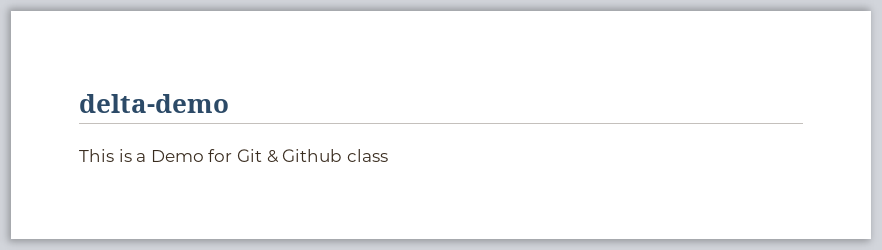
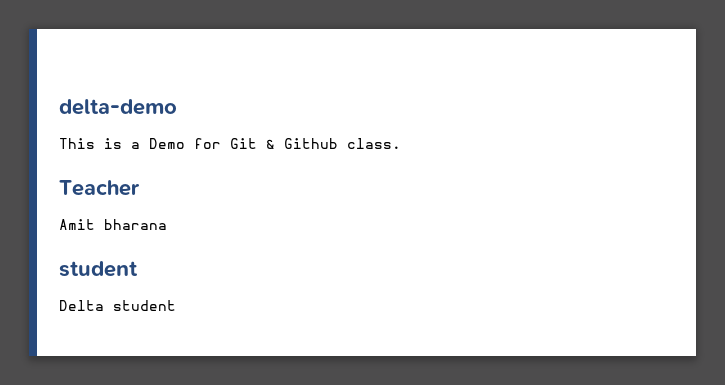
[346,149,388,162] class -> [347,138,401,149] [59,180,140,196] [59,219,167,230] [59,261,138,277] [59,300,176,311] class. // Teacher // Amit bharana // student // Delta student

